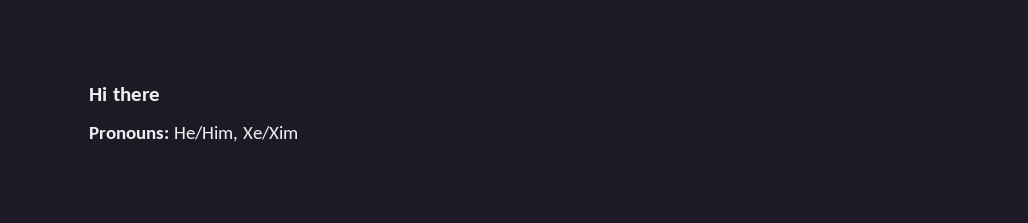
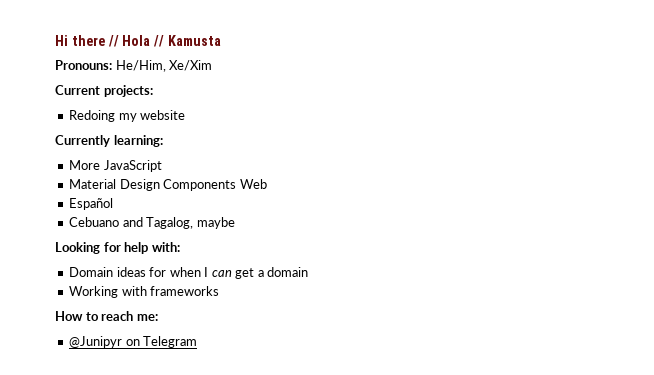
(160, 94) none -> [108,35,221,47] // Hola // Kamusta
(298, 133) none -> [55,85,153,97] [69,110,186,122] [55,135,163,147] [69,160,162,172] [69,179,267,191] [69,198,114,210] [69,217,235,229] [55,242,180,254] [69,267,309,279] [69,286,220,298] [55,311,158,321] [69,336,198,348] // Current projects: // Redoing my website // Currently learning: // More JavaScript // Material Design Components Web // Español // Cebuano and Tagalog, maybe // Looking for help with: // Domain ideas for when I can get a domain // Working with frameworks // How to reach me: // @Junipyr on Telegram

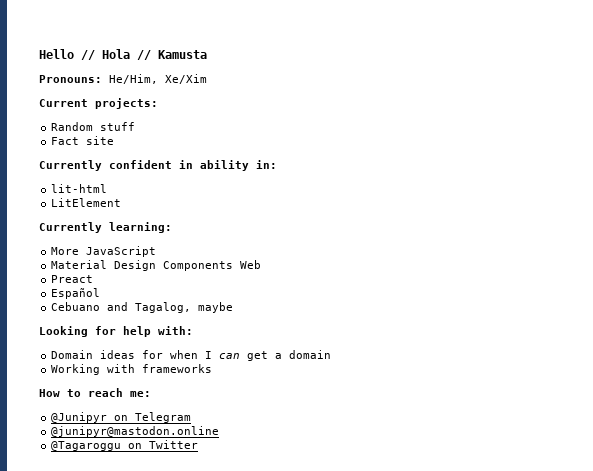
[55,35,105,46] Hi there -> [39,49,74,59] Hello
[69,110,186,122] Redoing my website -> [51,122,136,131] [51,136,115,145] [39,160,277,171] [51,184,108,193] [51,198,122,207] Random stuff // Fact site // Currently confident in ability in: // lit-html // LitElement
(267, 184) none -> [51,275,94,283] // Preact
(198, 342) none -> [51,426,220,437] [51,440,199,451] // @junipyr@mastodon.online // @Tagaroggu on Twitter

